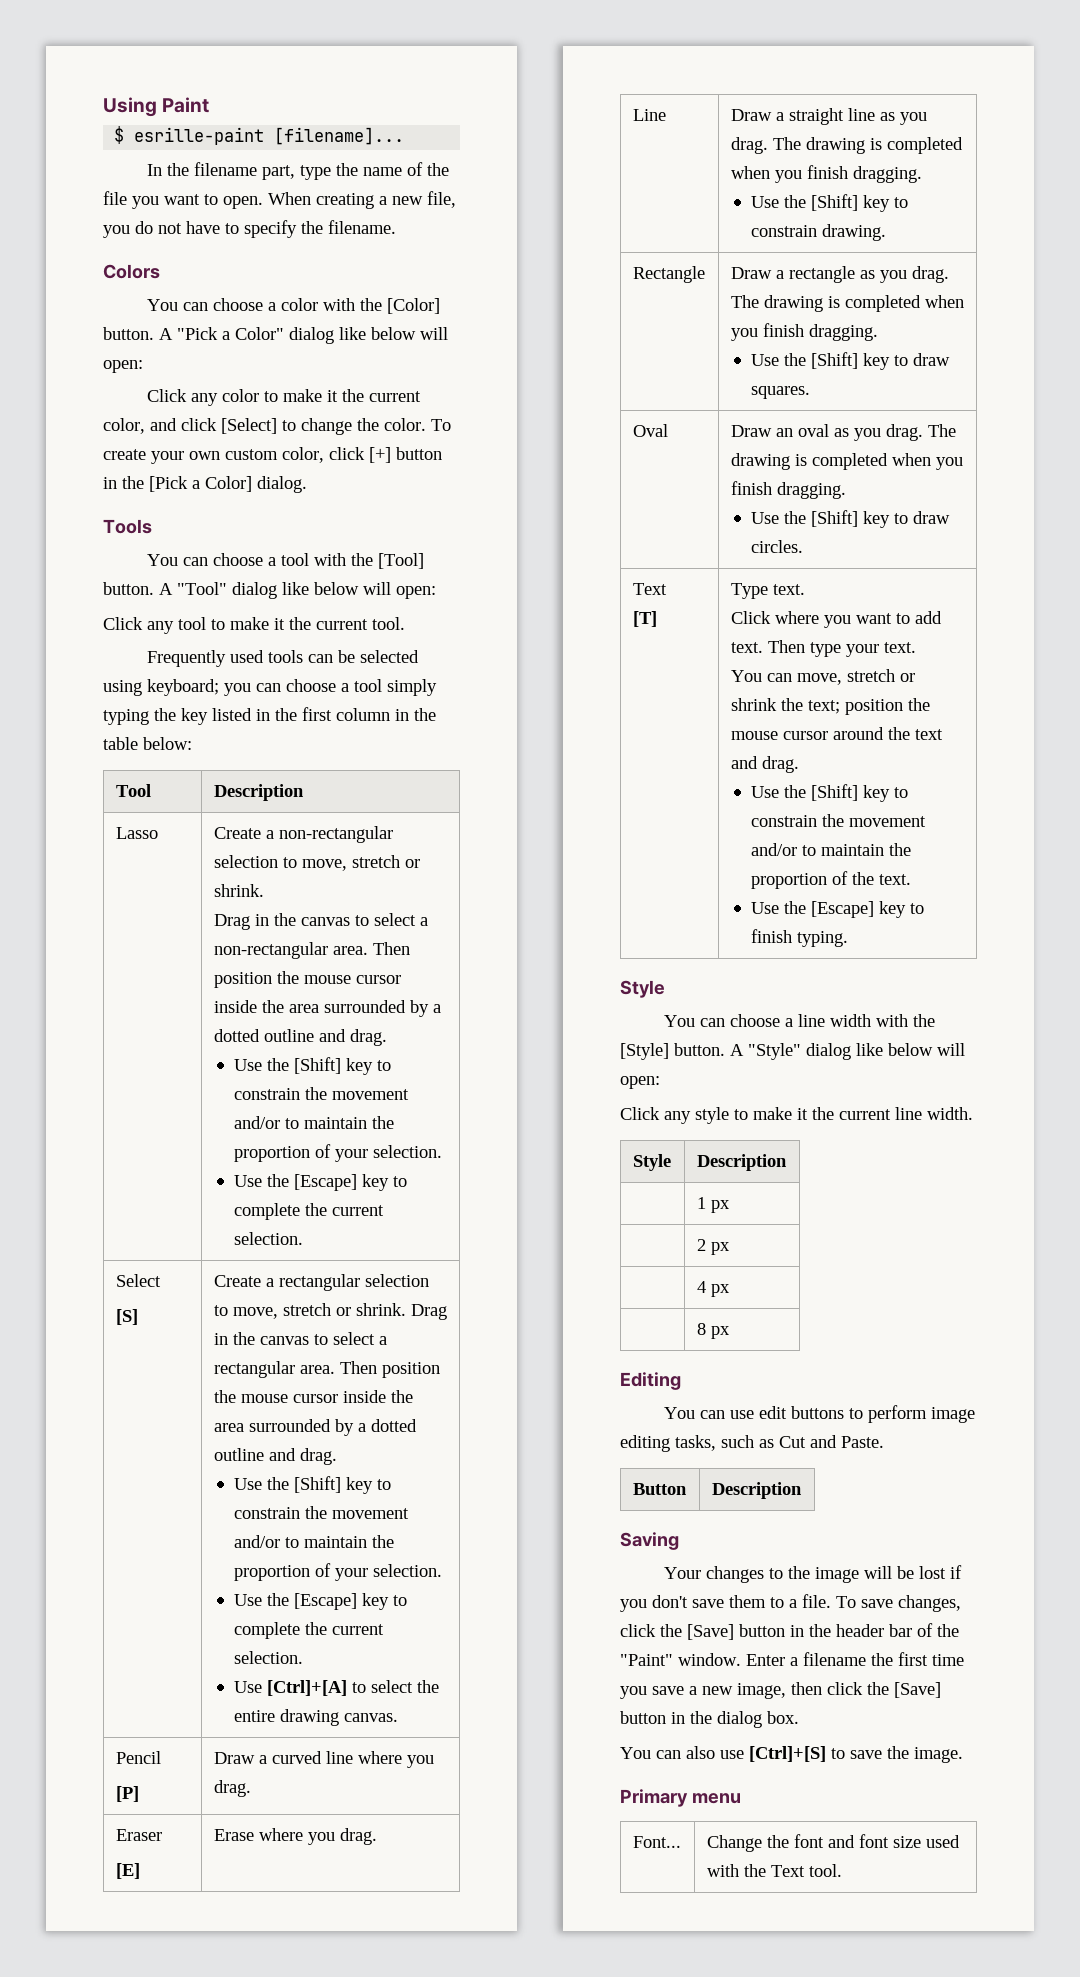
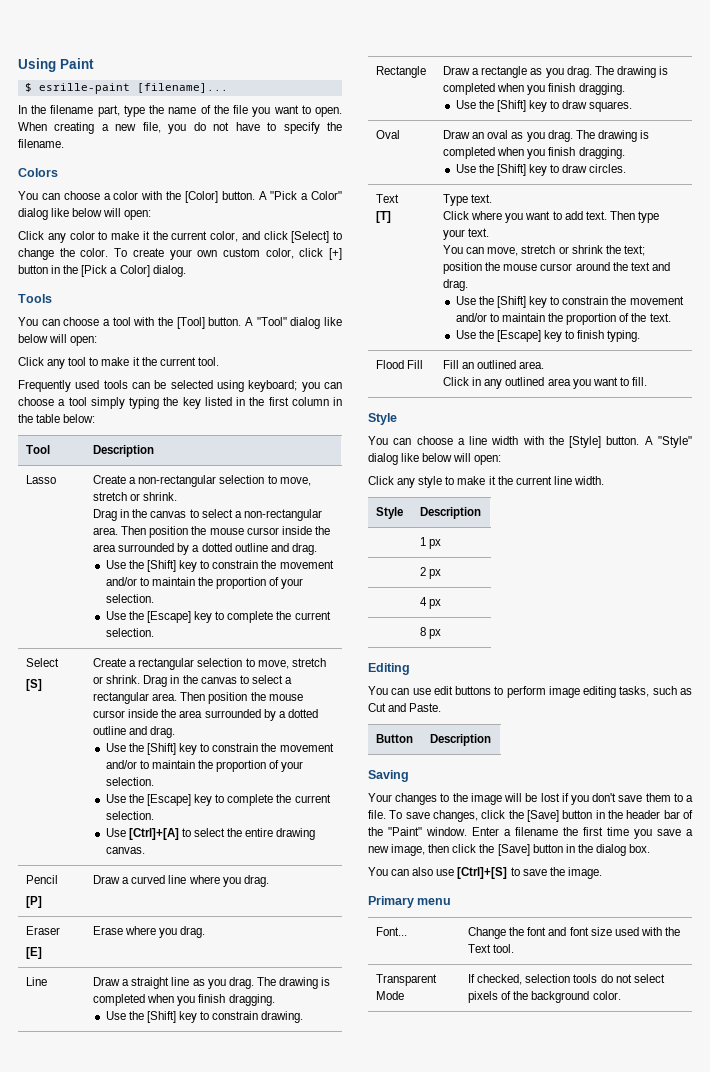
(848, 939) none -> [376,360,424,369] [443,360,545,369] [443,377,647,389] // Flood Fill | Fill an outlined area. // Click in any outlined area you want to fill.
(842, 1870) none -> [376,974,438,986] [376,991,405,1000] [468,974,665,985] [468,991,621,1003] // Transparent Mode | If checked, selection tools do not select pixels of the background color.

